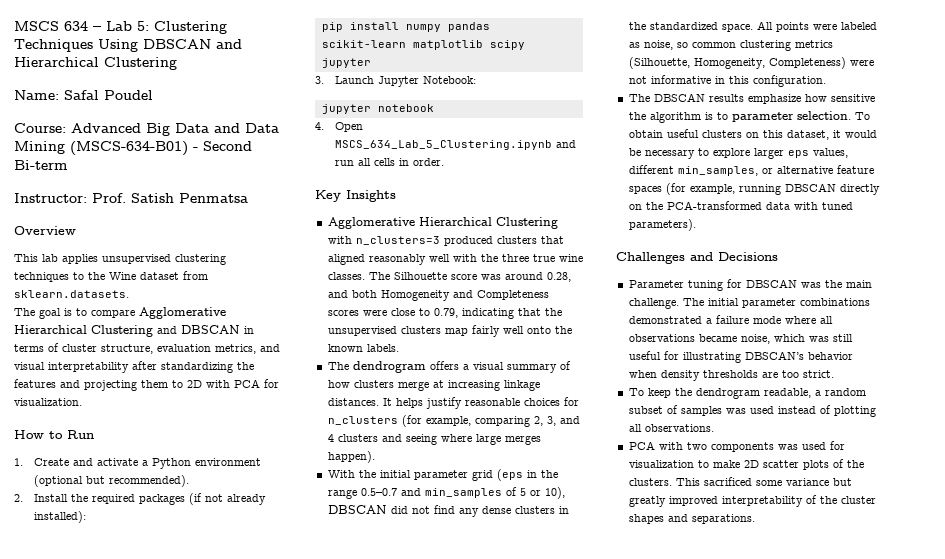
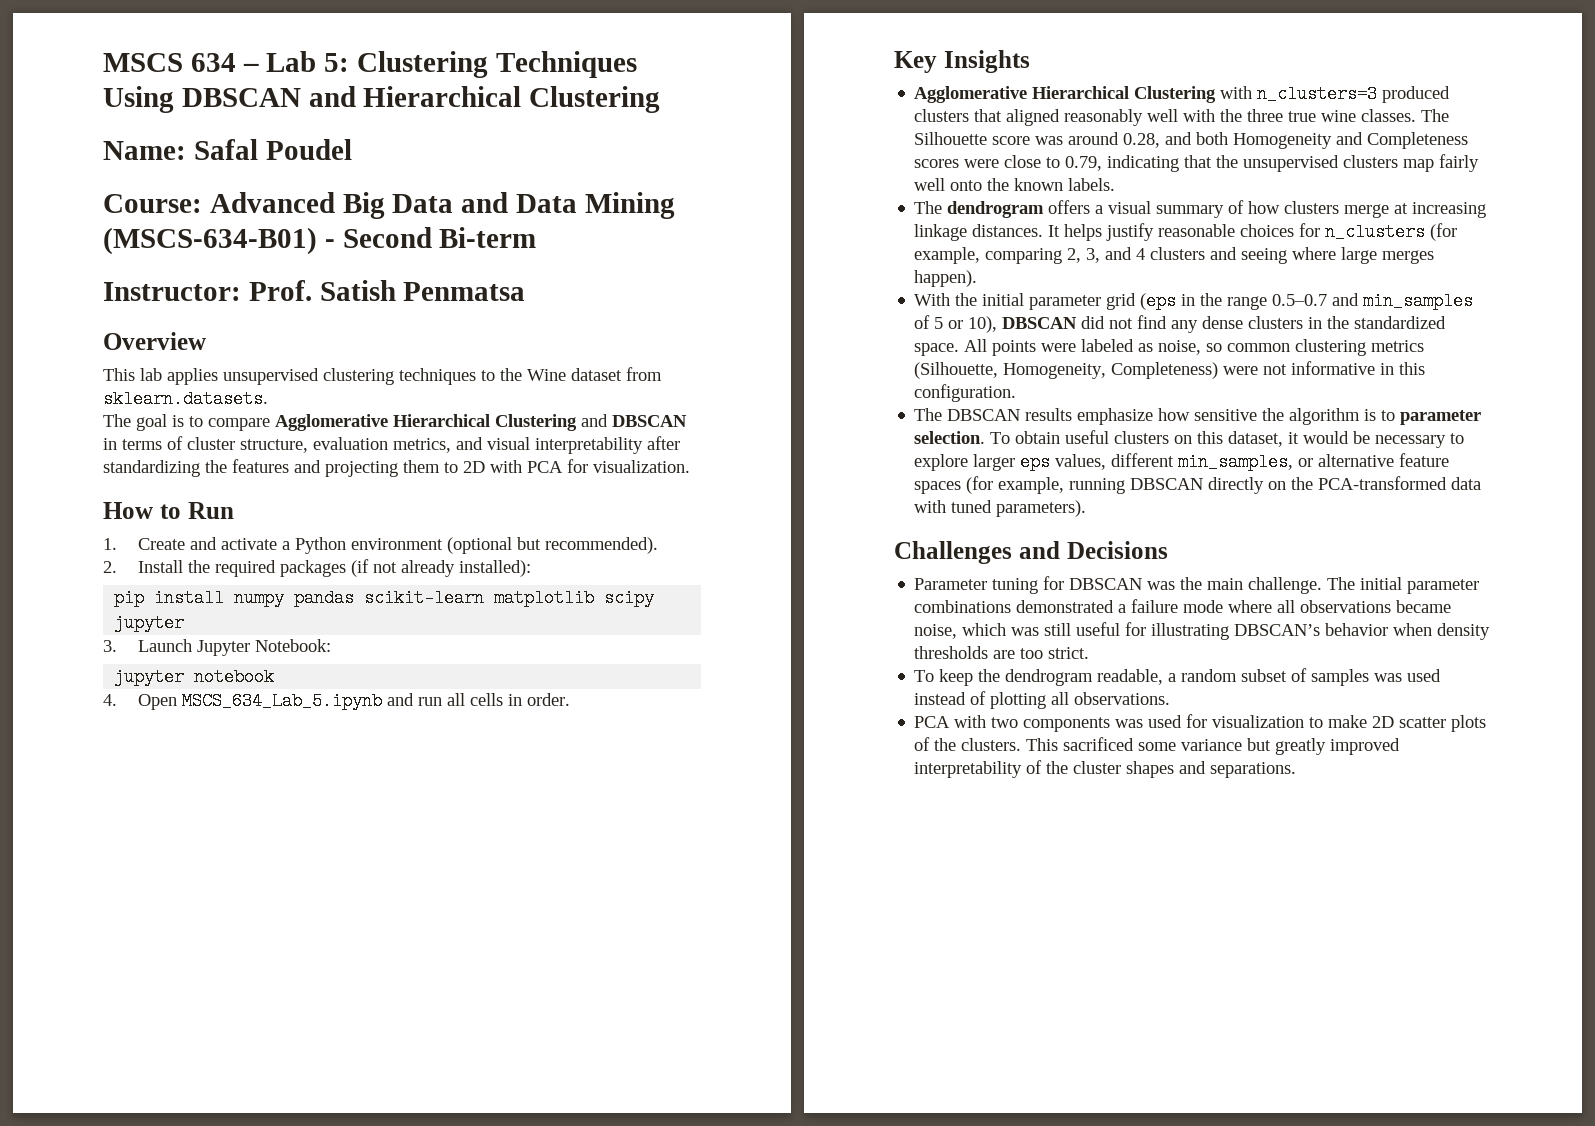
[335,140,553,150] MSCS_634_Lab_5_Clustering.ipynb -> [182,692,383,710] MSCS_634_Lab_5.ipynb

